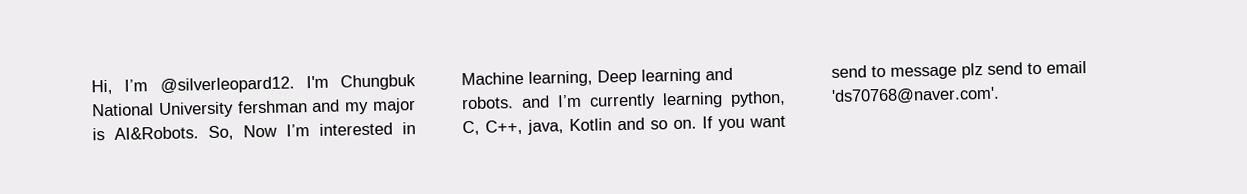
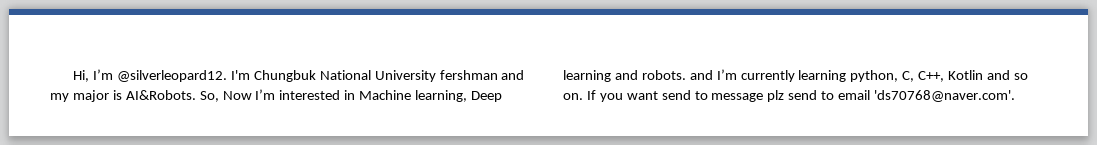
[527,119,564,135] java, -> (945, 76) none

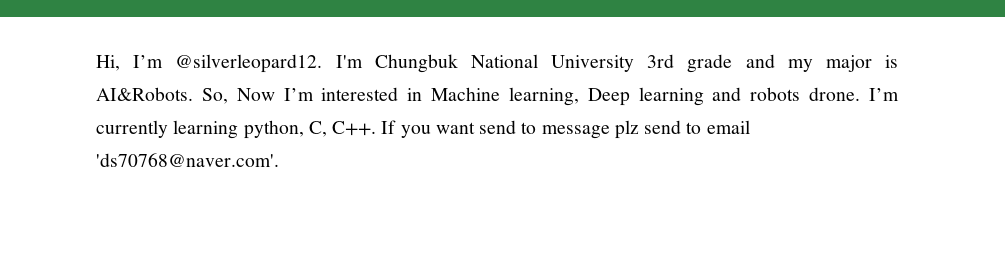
[439,70,498,80] fershman -> [647,54,733,73] 3rd grade
[641,70,713,80] robots. and -> [750,87,861,101] robots drone.
[918,70,1028,82] [563,93,583,100] C++, Kotlin and so on. -> [332,121,377,136] C++.

